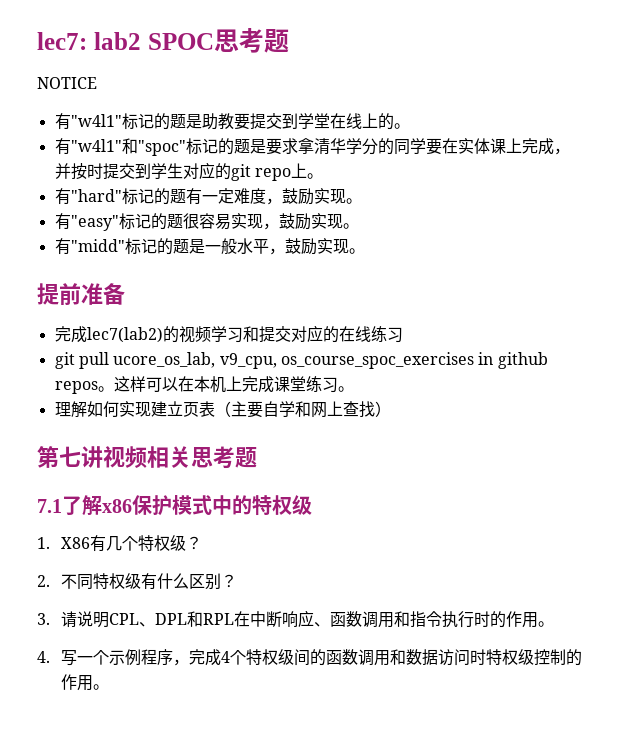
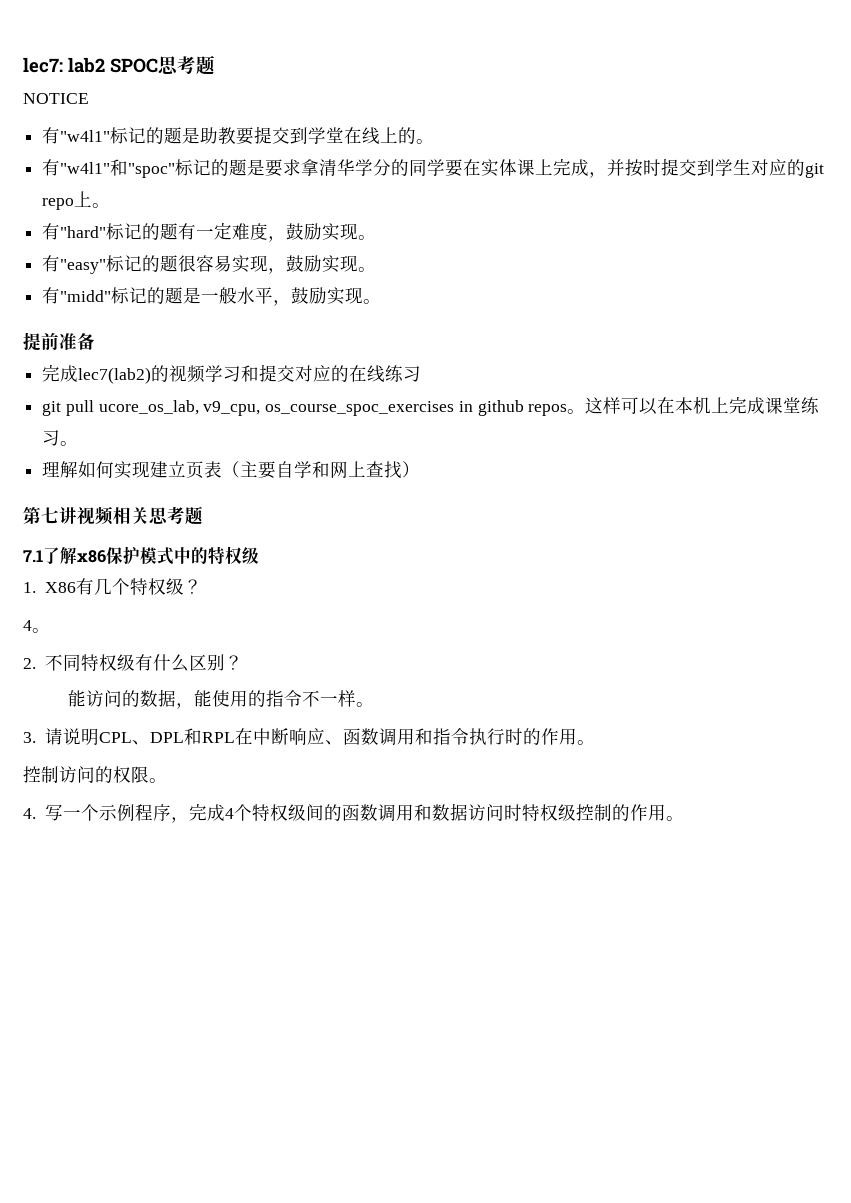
(203, 543) none -> [23,620,50,633] // 4。
(238, 581) none -> [67,689,374,709] // 能访问的数据，能使用的指令不一样。
(555, 624) none -> [23,766,167,783] // 控制访问的权限。

